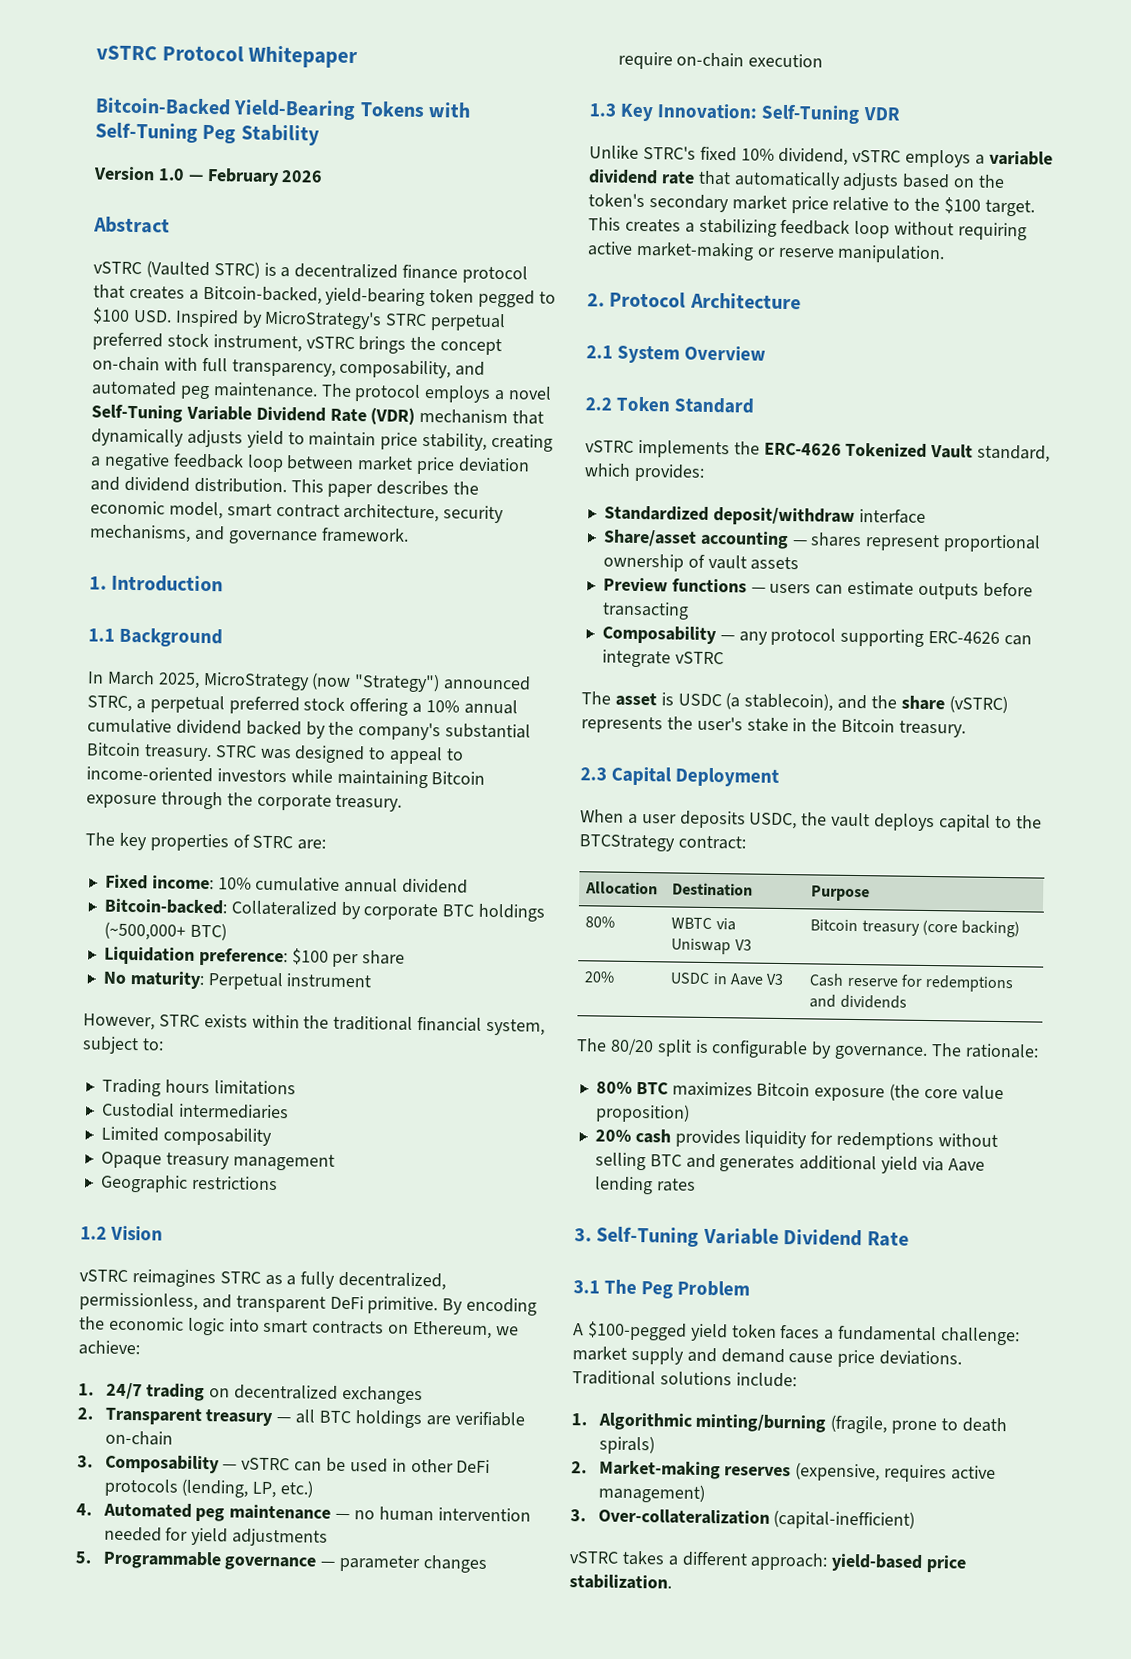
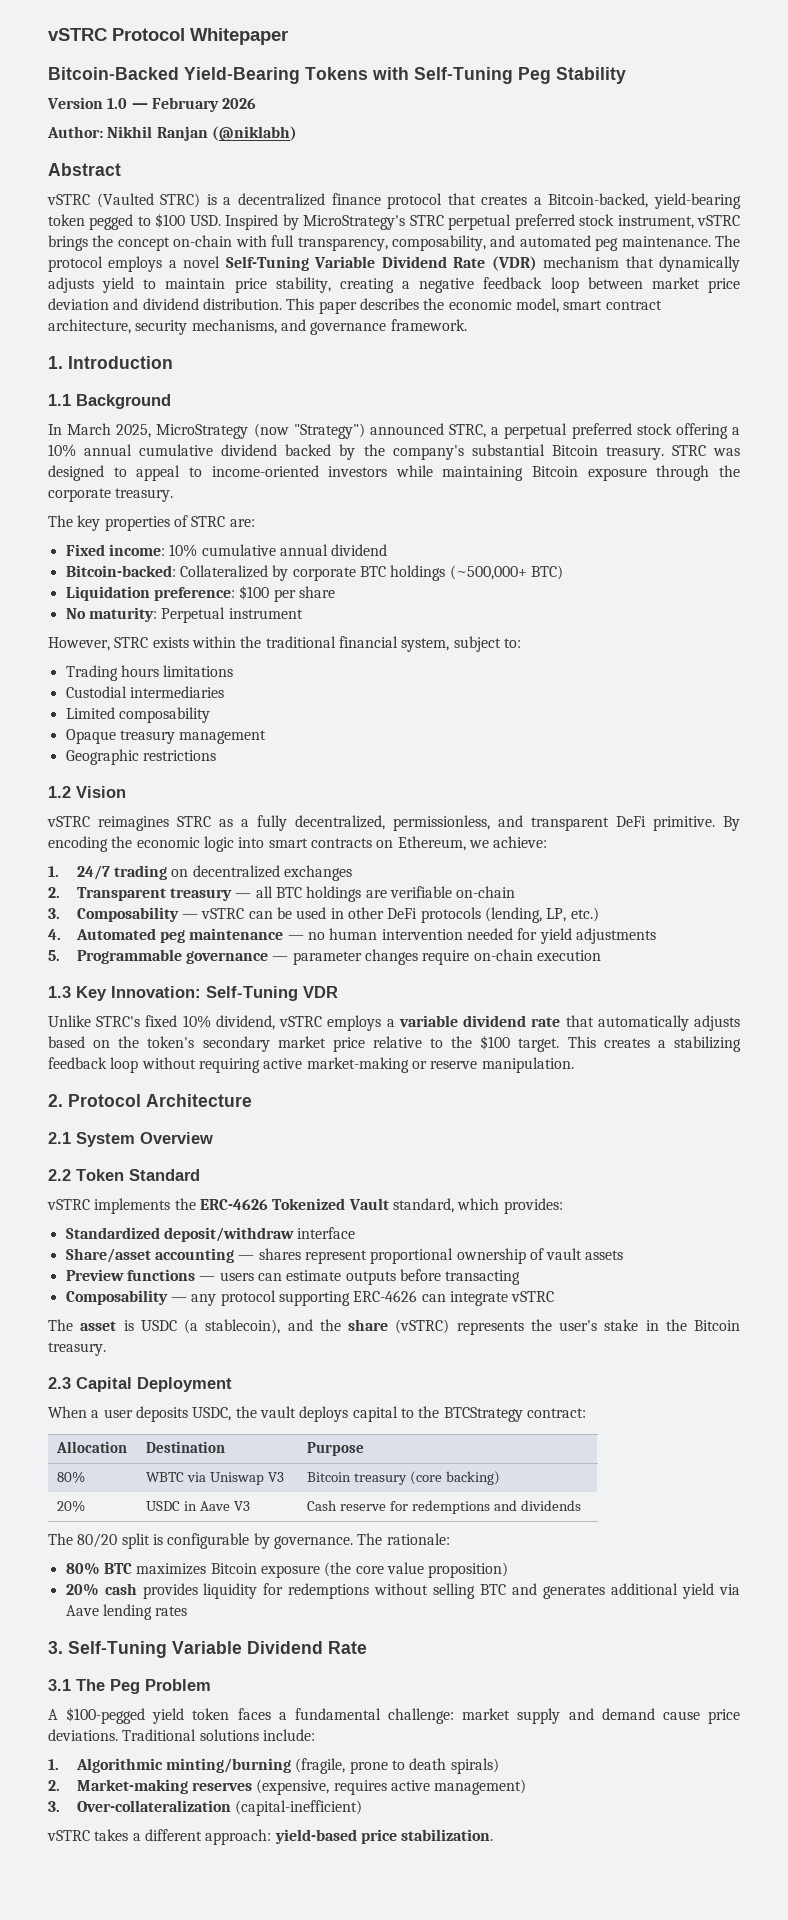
(324, 176) none -> [47,126,297,141] // Author: Nikhil Ranjan (@niklabh)

